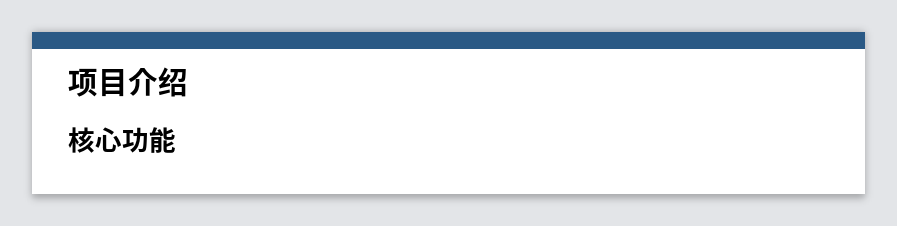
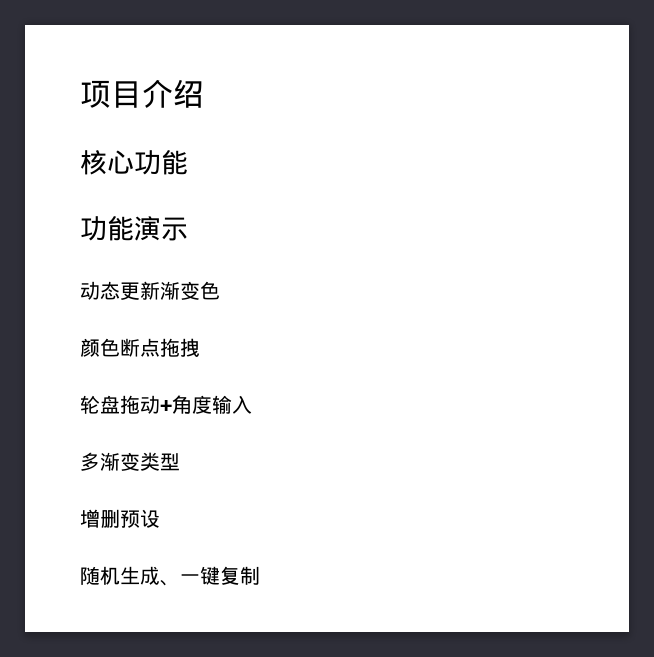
(176, 140) none -> [80,216,188,241] [80,281,220,300] [80,338,200,357] [80,395,252,414] [80,452,180,471] [80,509,160,528] [80,566,260,586] // 功能演示 // 动态更新渐变色 // 颜色断点拖拽 // 轮盘拖动+角度输入 // 多渐变类型 // 增删预设 // 随机生成、一键复制

